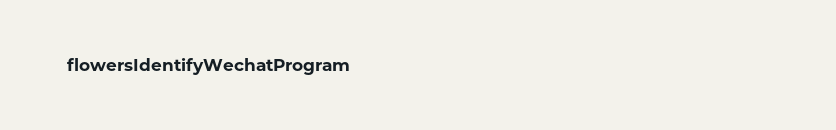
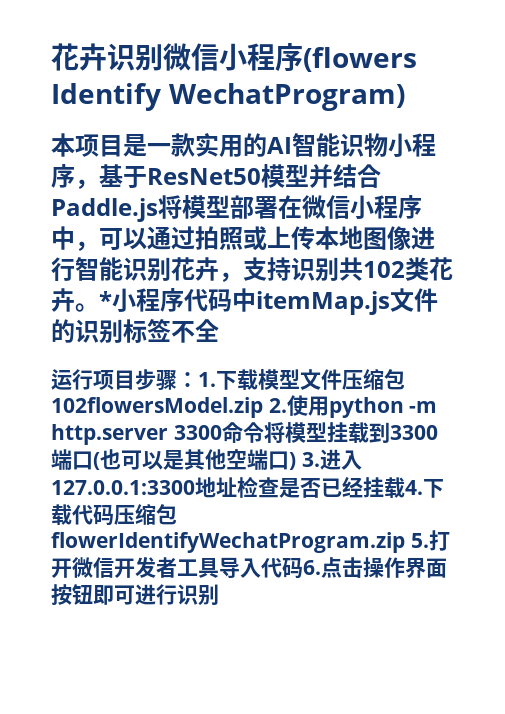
[67,58,350,75] flowersIdentifyWechatProgram -> [51,43,417,72] [51,83,405,111] [51,133,436,157] [51,164,381,189] [51,195,422,222] [51,226,435,251] [51,257,453,282] [51,288,438,315] [51,319,219,343] [51,368,405,390] [51,395,438,418] [51,422,438,445] [51,449,362,470] [51,476,444,498] [51,503,177,526] [51,530,450,553] [51,557,447,579] [51,584,219,606] 花卉识别微信小程序(flowers Identify WechatProgram) // 本项目是一款实用的AI智能识物小程序，基于ResNet50模型并结合Paddle.js将模型部署在微信小程序中，可以通过拍照或上传本地图像进行智能识别花卉，支持识别共102类花卉。*小程序代码中itemMap.js文件的识别标签不全 // 运行项目步骤：1.下载模型文件压缩包102flowersModel.zip 2.使用python -m http.server 3300命令将模型挂载到3300端口(也可以是其他空端口) 3.进入127.0.0.1:3300地址检查是否已经挂载4.下载代码压缩包flowerIdentifyWechatProgram.zip 5.打开微信开发者工具导入代码6.点击操作界面按钮即可进行识别

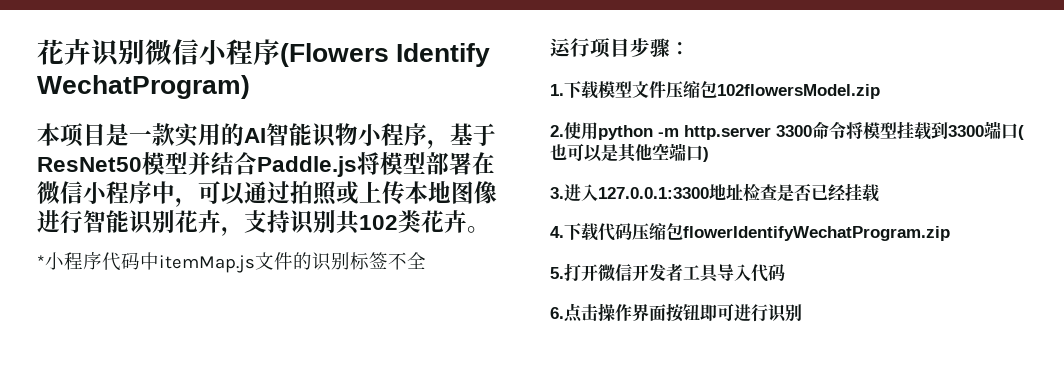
[303,47,417,72] (flowers -> [280,43,389,67] (Flowers
(99, 307) none -> (490, 229) //
(198, 379) none -> (690, 48) //
(263, 407) none -> (880, 91) //
(296, 461) none -> (709, 154) //
(405, 487) none -> (880, 193) //
(405, 542) none -> (950, 233) //
(303, 568) none -> (785, 272) //

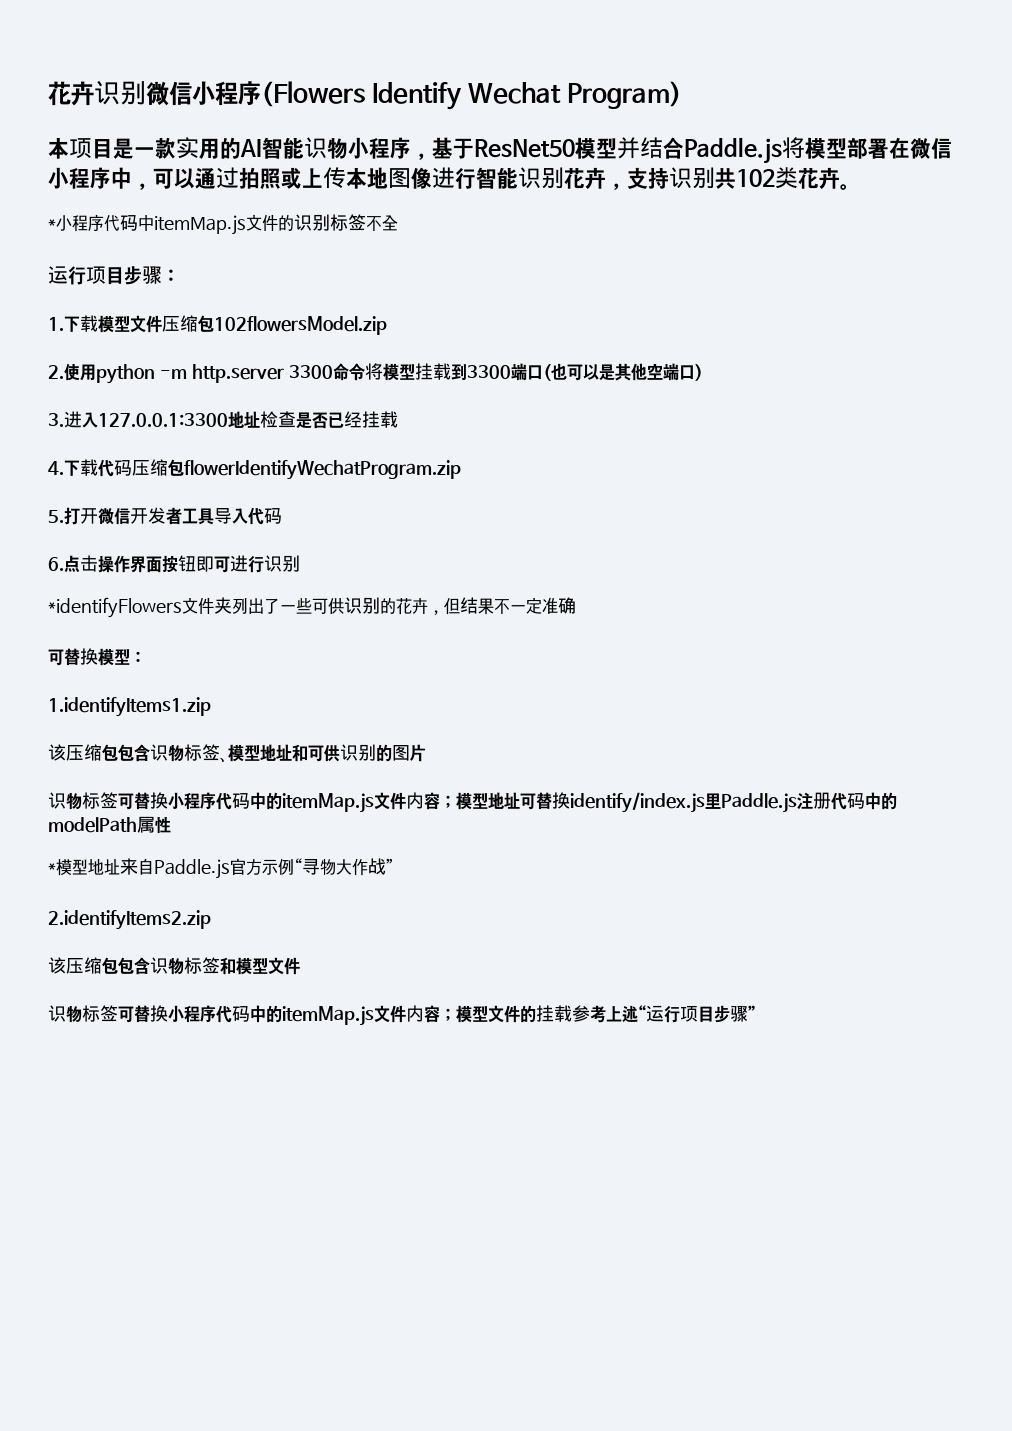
[37,75,250,99] WechatProgram) -> [467,81,682,109] Wechat Program)
(802, 313) none -> [48,597,576,618] [48,648,146,666] [48,697,211,717] [48,744,426,763] [48,792,897,813] [48,816,171,834] [48,858,394,879] [48,910,211,930] [48,957,300,975] [48,1005,756,1026] // *identifyFlowers文件夹列出了一些可供识别的花卉，但结果不一定准确 // 可替换模型： // 1.identifyItems1.zip // 该压缩包包含识物标签、模型地址和可供识别的图片 // 识物标签可替换小程序代码中的itemMap.js文件内容；模型地址可替换identify/index.js里Paddle.js注册代码中的modelPath属性 // *模型地址来自Paddle.js官方示例“寻物大作战” // 2.identifyItems2.zip // 该压缩包包含识物标签和模型文件 // 识物标签可替换小程序代码中的itemMap.js文件内容；模型文件的挂载参考上述“运行项目步骤”

